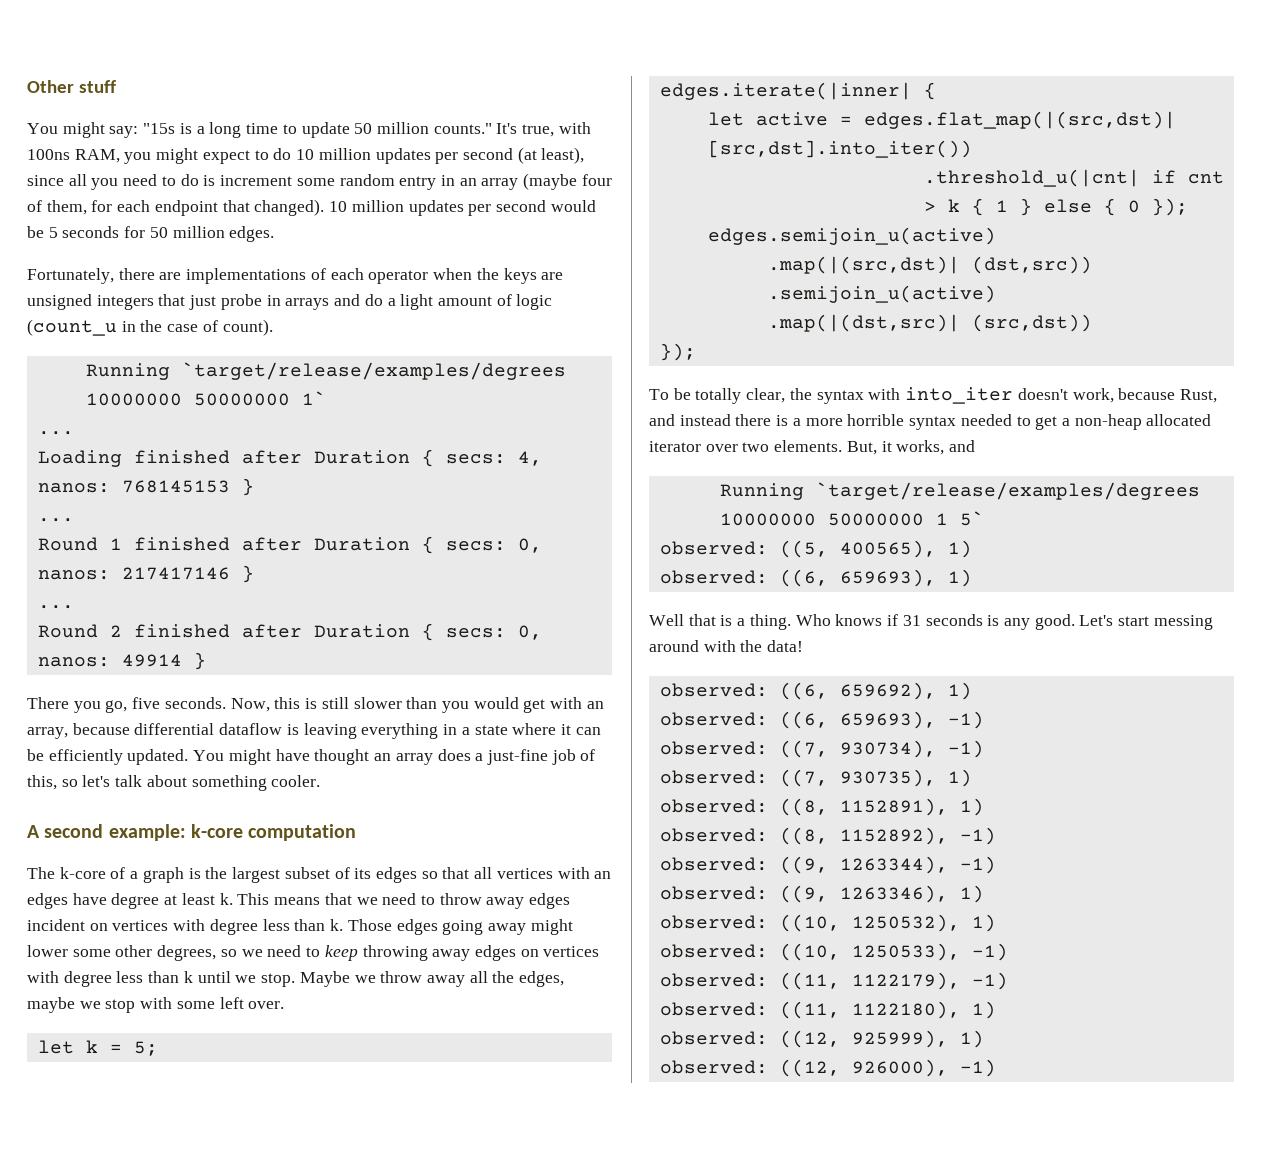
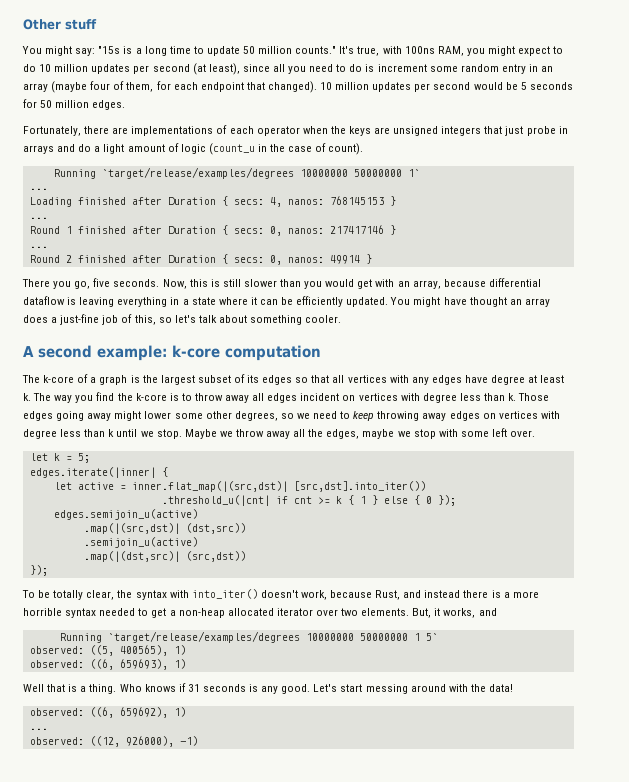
[594,871,612,879] an -> [411,377,429,385] any
[237,893,417,905] This means that we need -> [33,392,179,403] The way you find the k-core is
(525, 903) none -> [252,393,265,401] all
[863,111,1176,129] edges.flat_map(|(src,dst)| -> [131,481,288,492] inner.flat_map(|(src,dst)|
[923,201,936,212] > -> [317,497,330,504] >=
[905,387,1014,404] into_iter -> [191,589,258,599] into_iter()
[659,711,984,729] [659,740,984,758] [659,769,972,787] [659,798,984,816] [659,827,996,845] [659,856,996,874] [659,885,984,903] [659,914,996,932] [659,943,1008,961] [659,972,1008,990] [659,1001,996,1019] [659,1030,984,1048] observed: ((6, 659693), -1) // observed: ((7, 930734), -1) // observed: ((7, 930735), 1) // observed: ((8, 1152891), 1) // observed: ((8, 1152892), -1) // observed: ((9, 1263344), -1) // observed: ((9, 1263346), 1) // observed: ((10, 1250532), 1) // observed: ((10, 1250533), -1) // observed: ((11, 1122179), -1) // observed: ((11, 1122180), 1) // observed: ((12, 925999), 1) -> [29,728,48,730] ...

